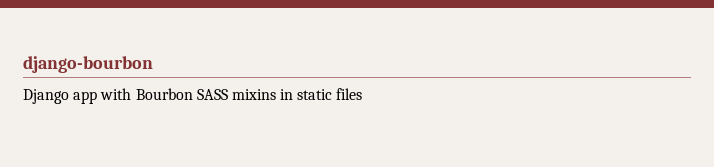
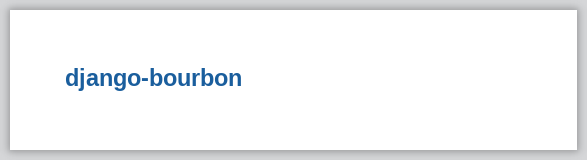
[23,88,363,104] // Django app with Bourbon SASS mixins in static files -> (242, 79) none

